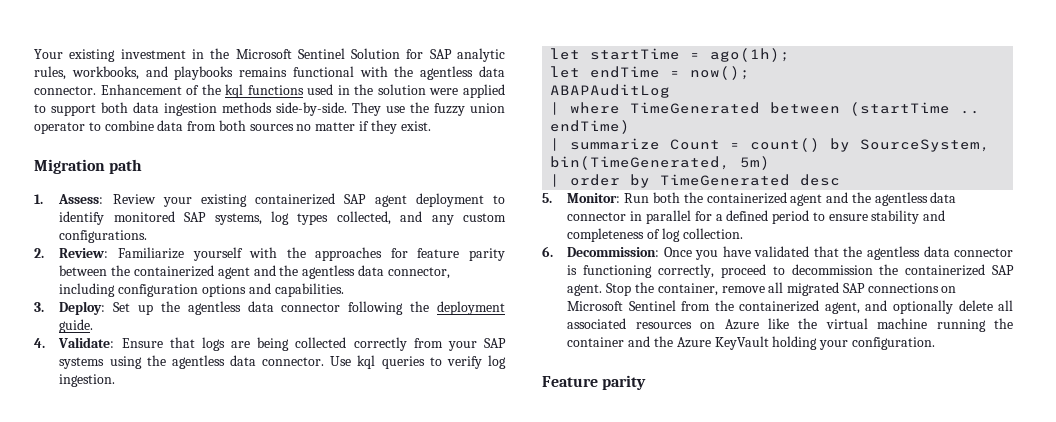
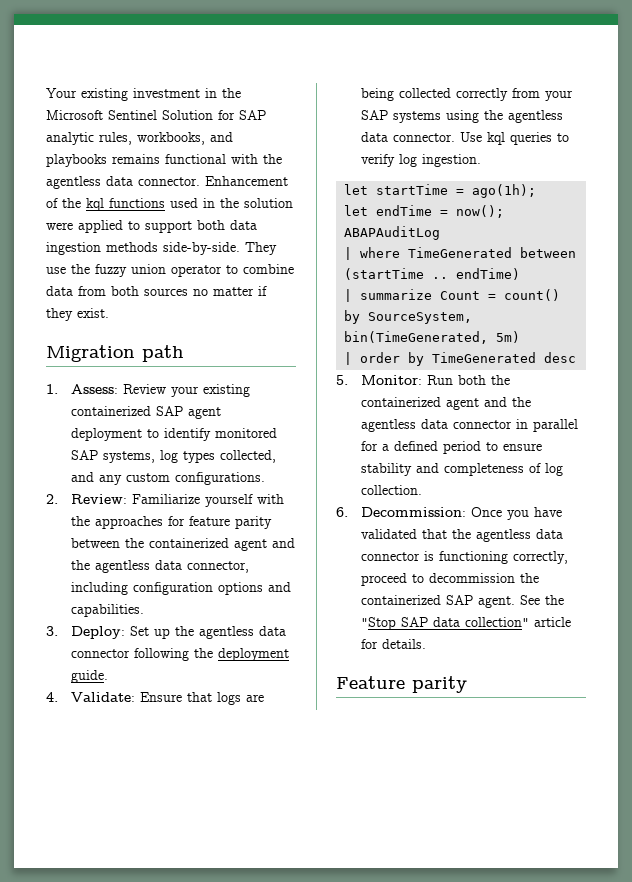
[606,282,957,296] [567,300,1013,314] [567,318,1013,332] [567,336,935,350] Stop the container, remove all migrated SAP connections on Microsoft Sentinel from the containerized agent, and optionally delete all associated resources on Azure like the virtual machine running the container and the Azure KeyVault holding your configuration. -> [519,595,564,605] [360,617,571,630] [360,639,426,649] See the "Stop SAP data collection" article for details.

